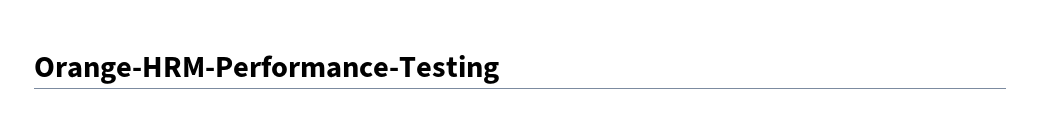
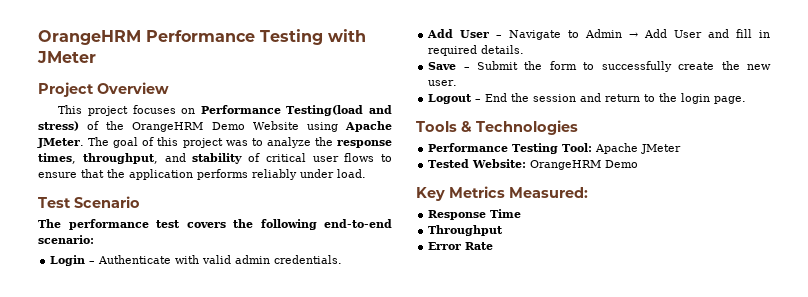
[34,55,499,84] Orange-HRM-Performance-Testing -> [38,29,366,45] [37,51,96,63] [38,82,169,97] [58,105,392,116] [38,121,392,132] [37,137,392,148] [38,153,392,164] [38,169,366,180] [38,196,140,208] [38,219,392,230] [38,235,94,244] [50,255,343,266] [427,29,770,40] [428,45,525,56] [428,61,771,72] [428,80,458,86] [428,93,747,104] [416,120,578,135] [428,143,682,154] [428,159,639,170] [416,186,588,201] [428,209,522,220] [428,225,504,236] [428,242,494,250] OrangeHRM Performance Testing with JMeter // Project Overview // This project focuses on Performance Testing(load and stress) of the OrangeHRM Demo Website using Apache JMeter. The goal of this project was to analyze the response times, throughput, and stability of critical user flows to ensure that the application performs reliably under load. // Test Scenario // The performance test covers the following end-to-end scenario: // Login – Authenticate with valid admin credentials. // Add User – Navigate to Admin → Add User and fill in required details. // Save – Submit the form to successfully create the new user. // Logout – End the session and return to the login page. // Tools & Technologies // Performance Testing Tool: Apache JMeter // Tested Website: OrangeHRM Demo // Key Metrics Measured: // Response Time // Throughput // Error Rate

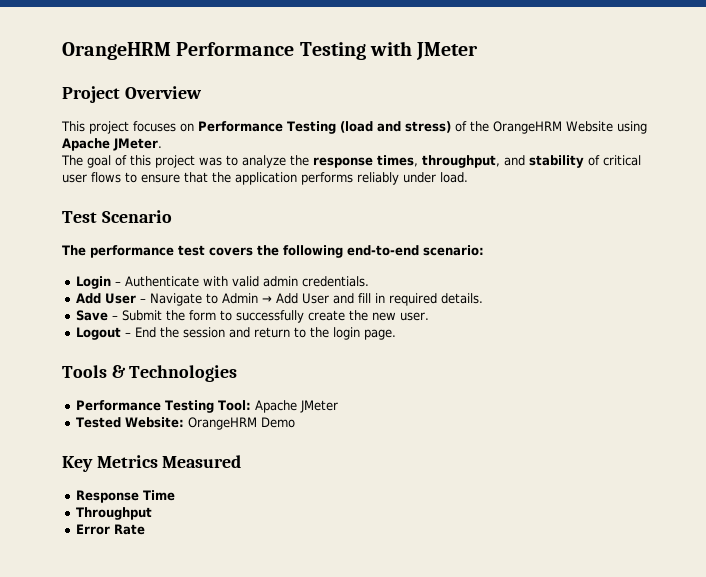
[286,105,364,116] Testing(load -> [287,121,373,134] Testing (load
[211,122,245,130] Demo -> (562, 127) none
(84, 143) none -> (162, 144) //
[509,187,588,198] Measured: -> [162,455,242,468] Measured

